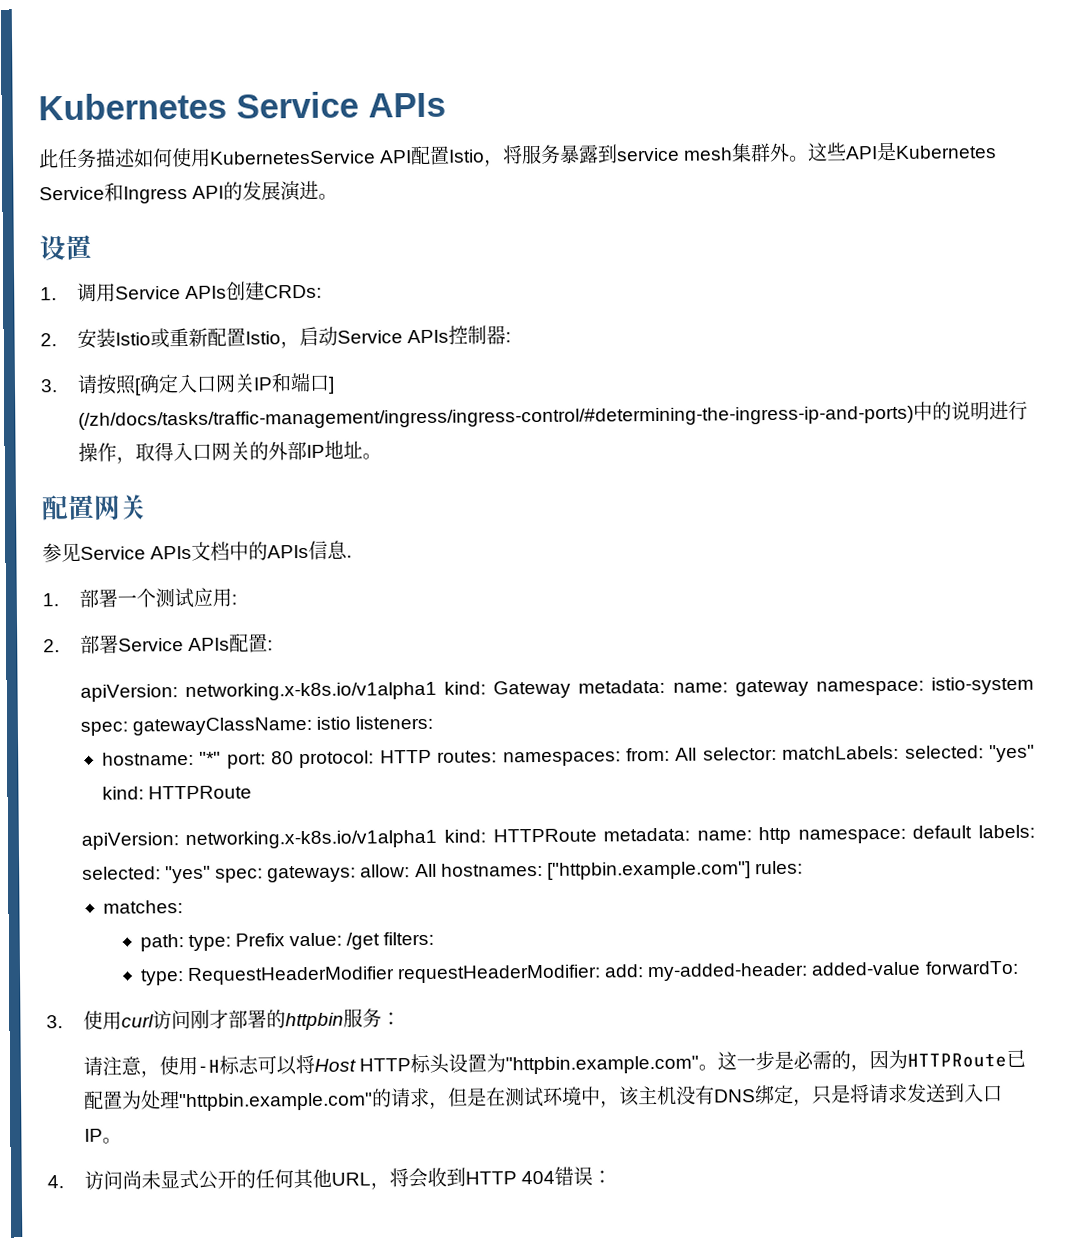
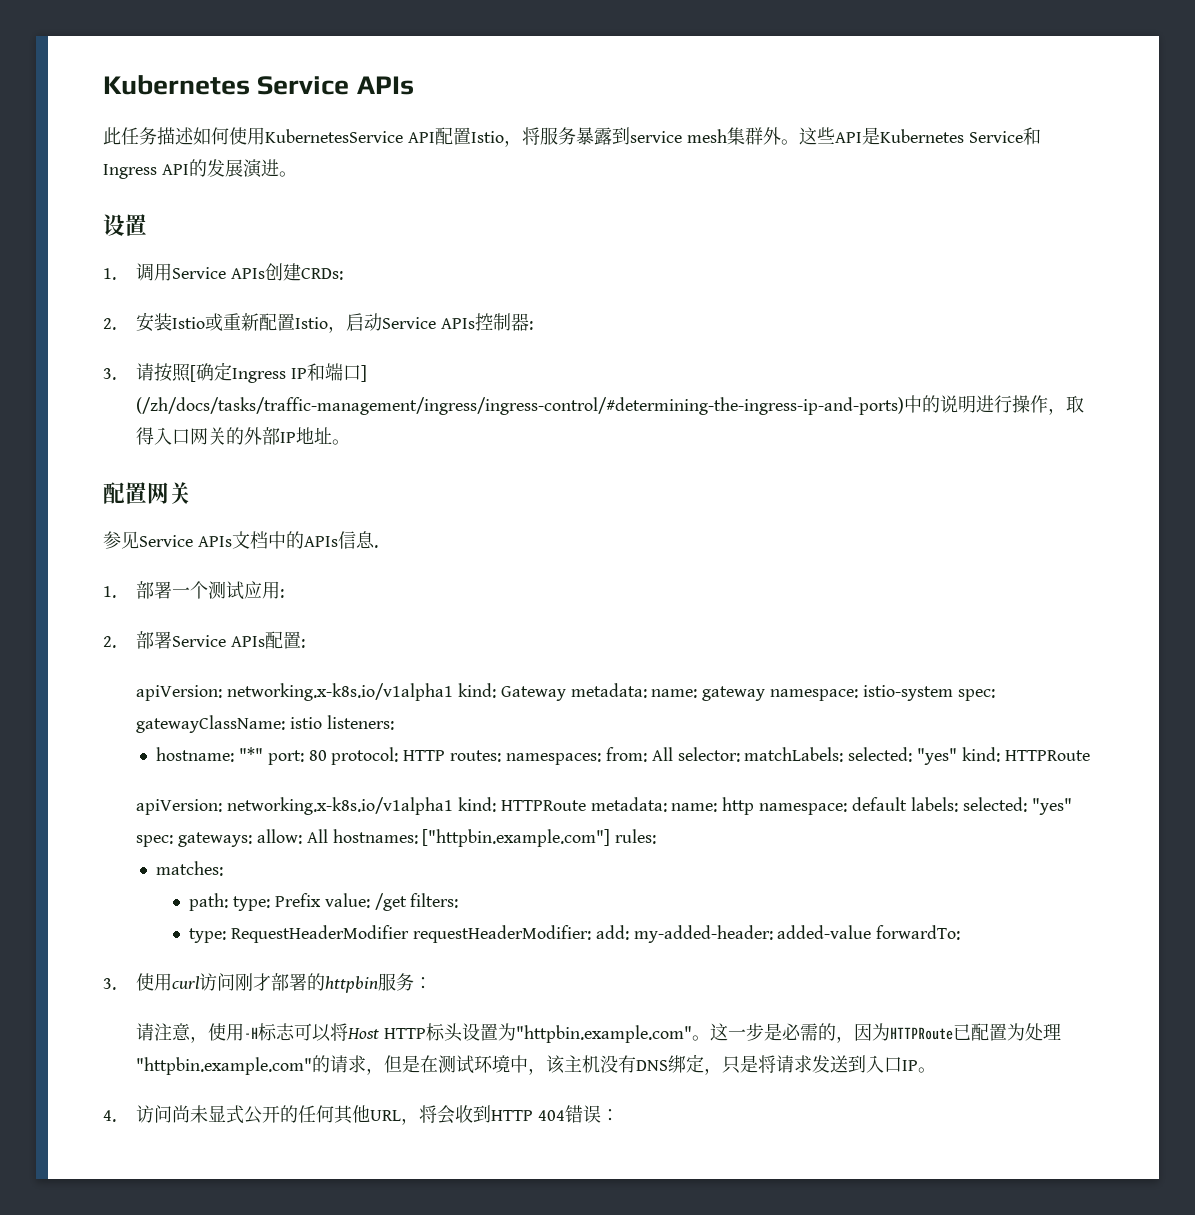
[176,373,255,394] 入口网关 -> [232,368,287,383] Ingress

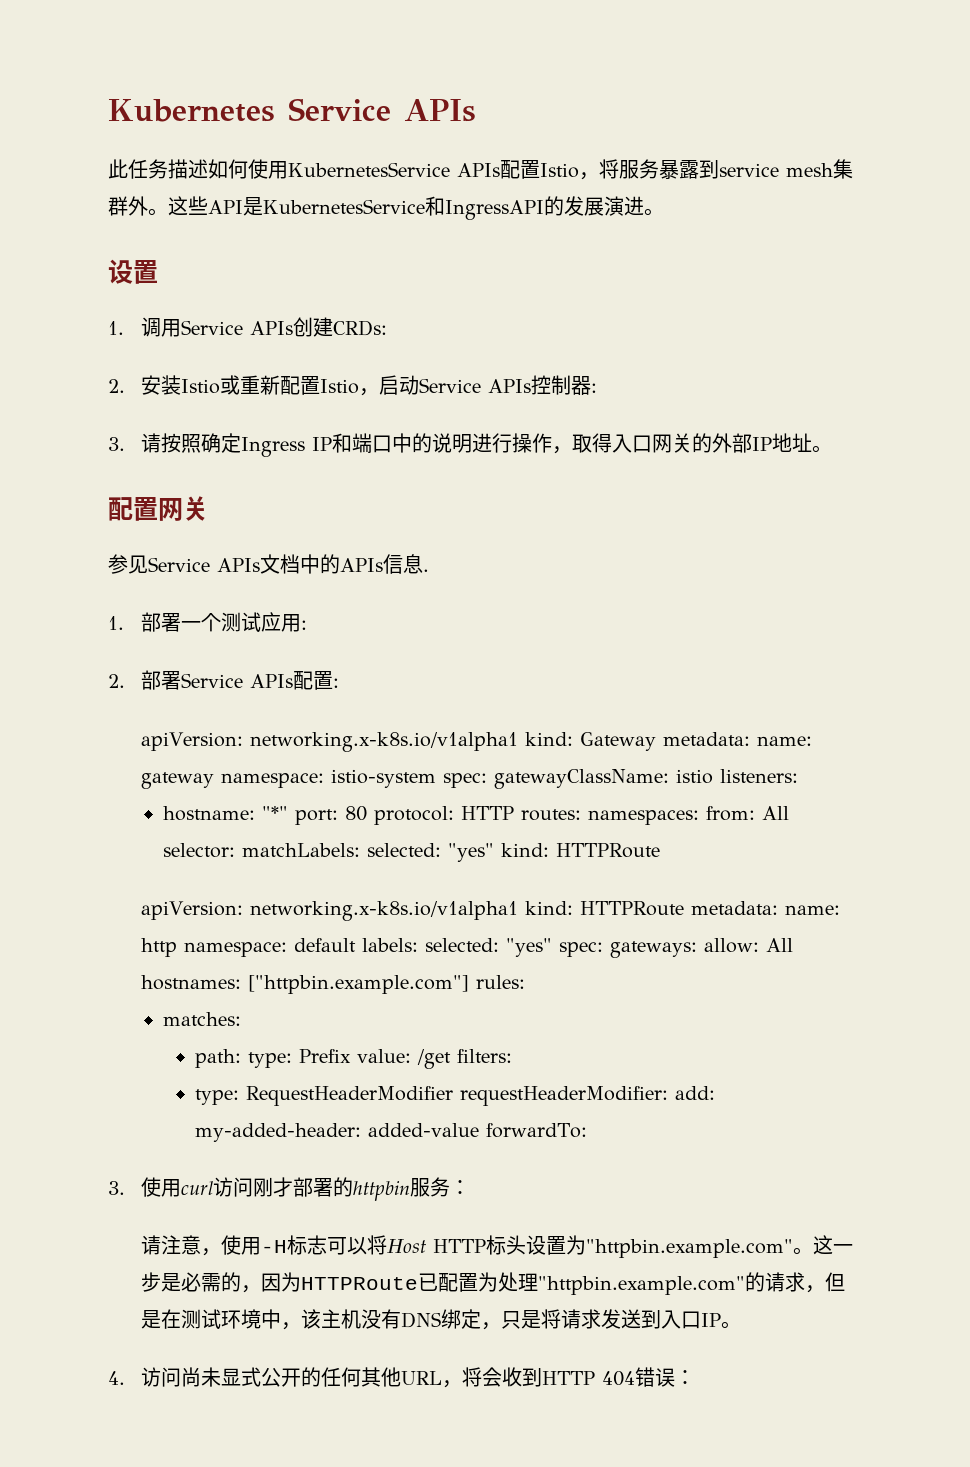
[407,132,435,143] API -> [457,163,500,177] APIs
[879,127,1041,145] [103,164,189,179] Kubernetes Service和Ingress API -> [263,196,544,220] KubernetesService和IngressAPI
[190,365,197,382] [ -> (201, 443) none
[361,365,368,382] [136,397,905,415] ] (/zh/docs/tasks/traffic-management/ingress/ingress-control/#determining-the-ingress-ip-and-ports) -> (392, 444) none

